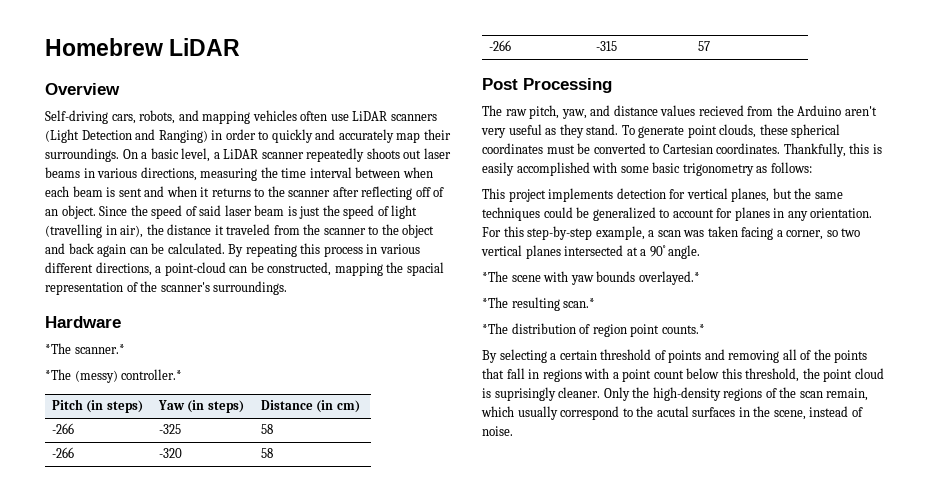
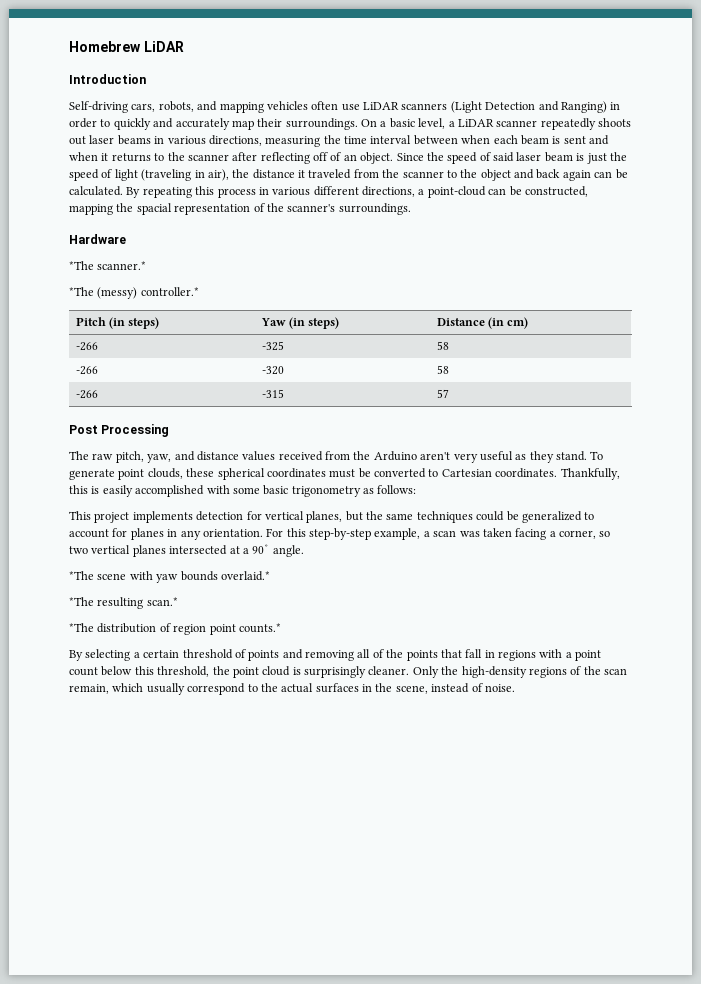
[45,83,120,95] Overview -> [69,74,146,84] Introduction
[45,224,102,238] (travelling -> [141,169,192,181] (traveling
[698,105,744,116] recieved -> [278,451,323,461] received
[638,271,700,285] overlayed.* -> [220,571,270,581] overlaid.*
[494,387,556,401] suprisingly -> [304,666,366,678] surprisingly
[656,406,689,417] acutal -> [281,683,314,693] actual

